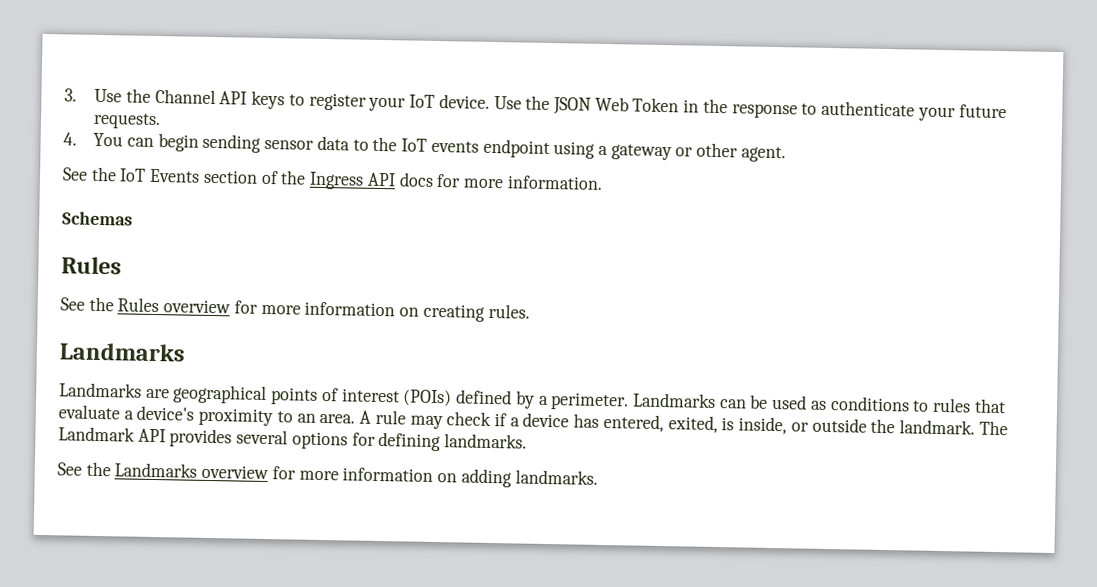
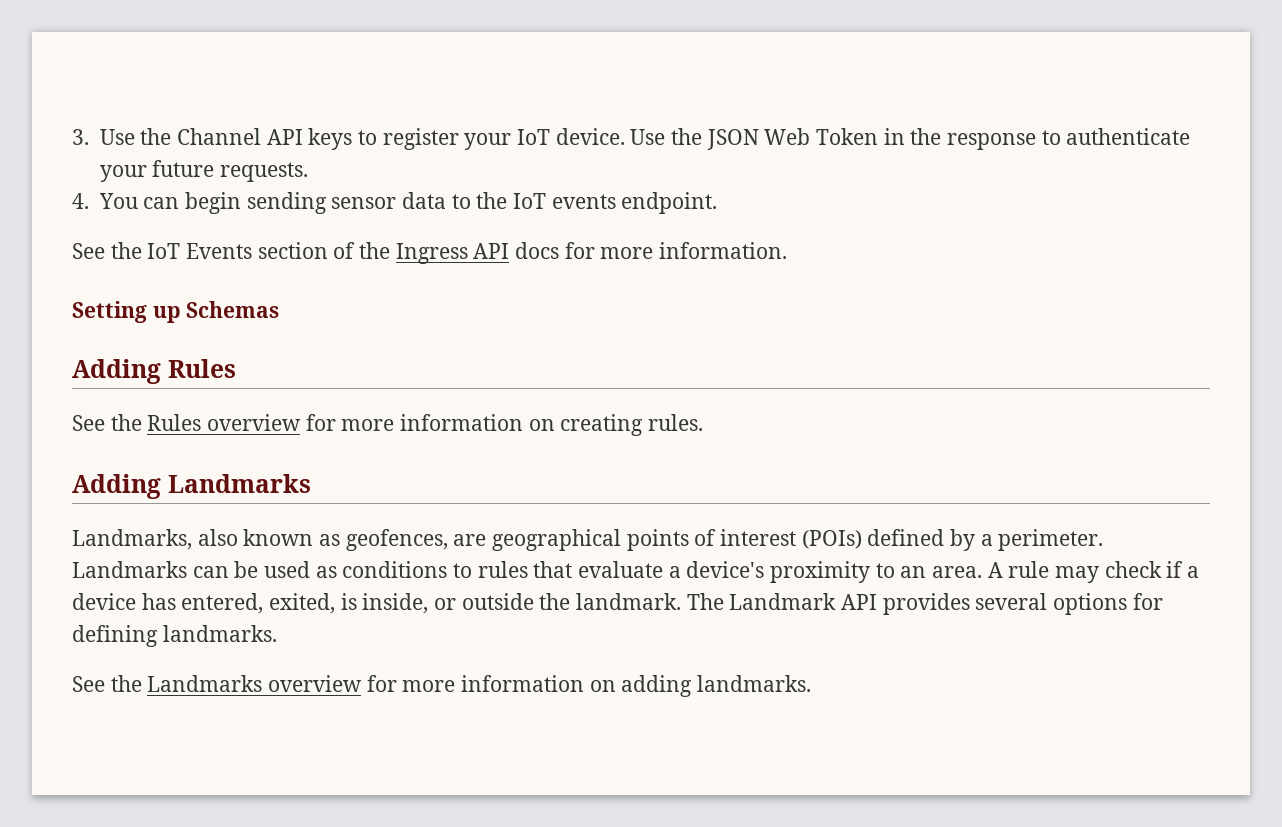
[482,138,786,163] endpoint using a gateway or other agent. -> [621,192,718,214] endpoint.
(603, 182) none -> [72,301,181,323] Setting up
(133, 218) none -> [72,359,161,384] Adding
(530, 311) none -> [72,474,161,499] Adding
[59,382,142,398] Landmarks -> [72,529,448,551] Landmarks, also known as geofences,

